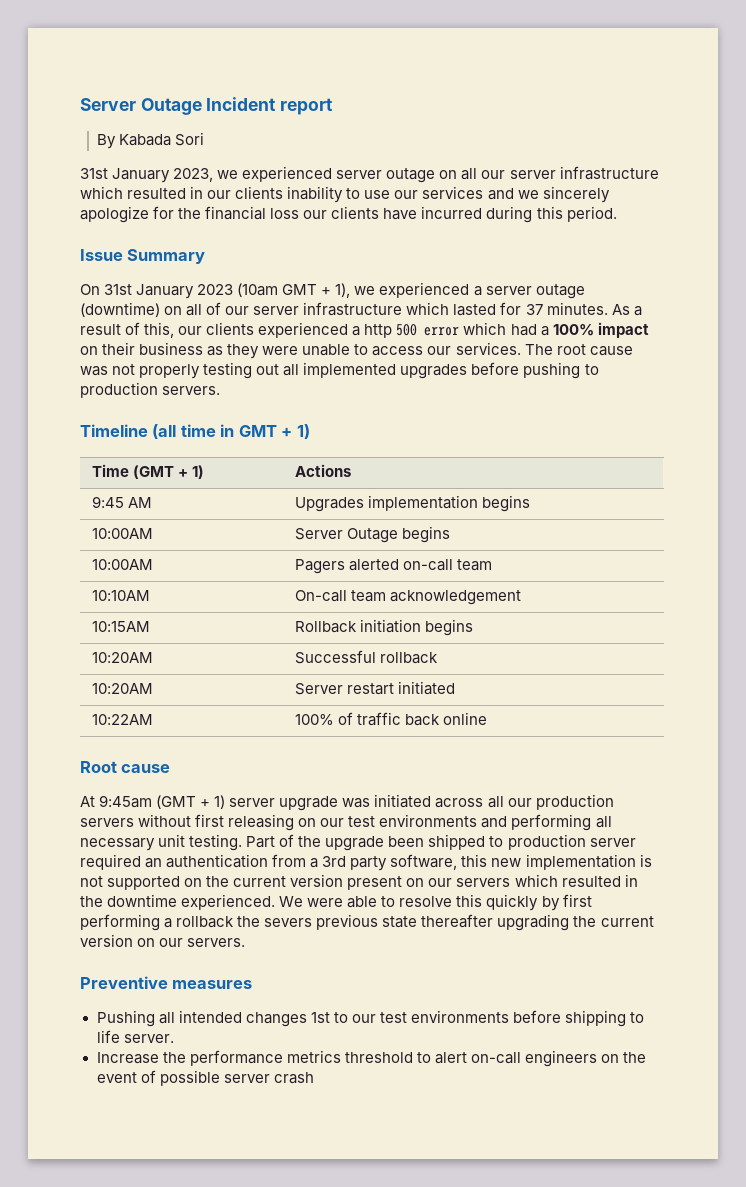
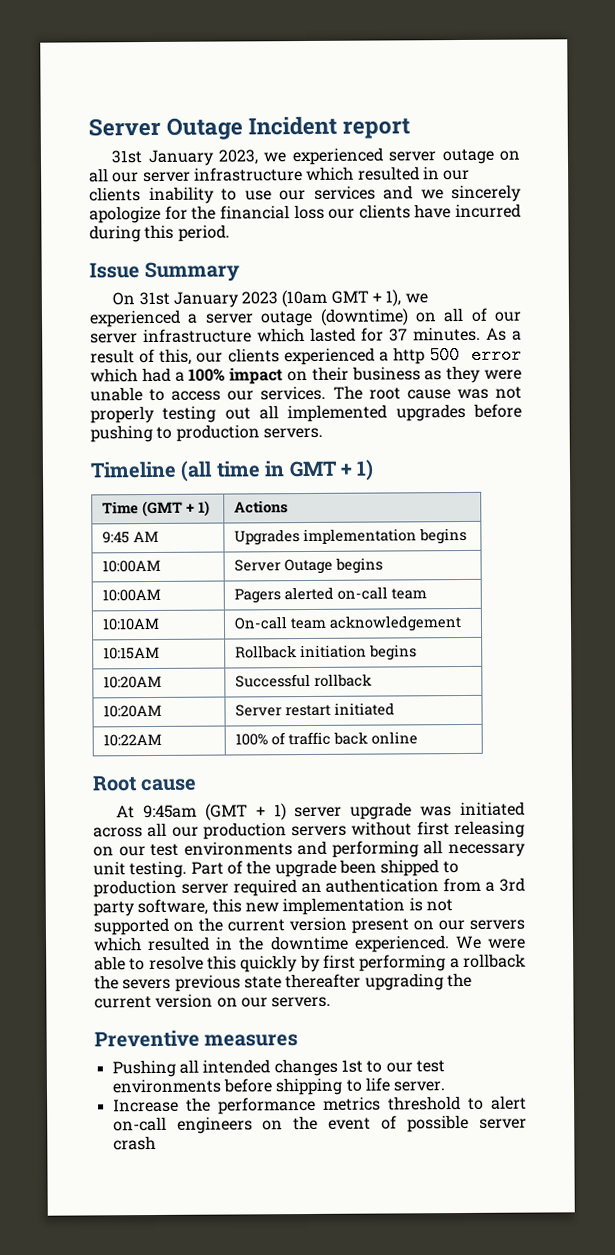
[97,132,205,149] // By Kabada Sori -> (411, 128) none

